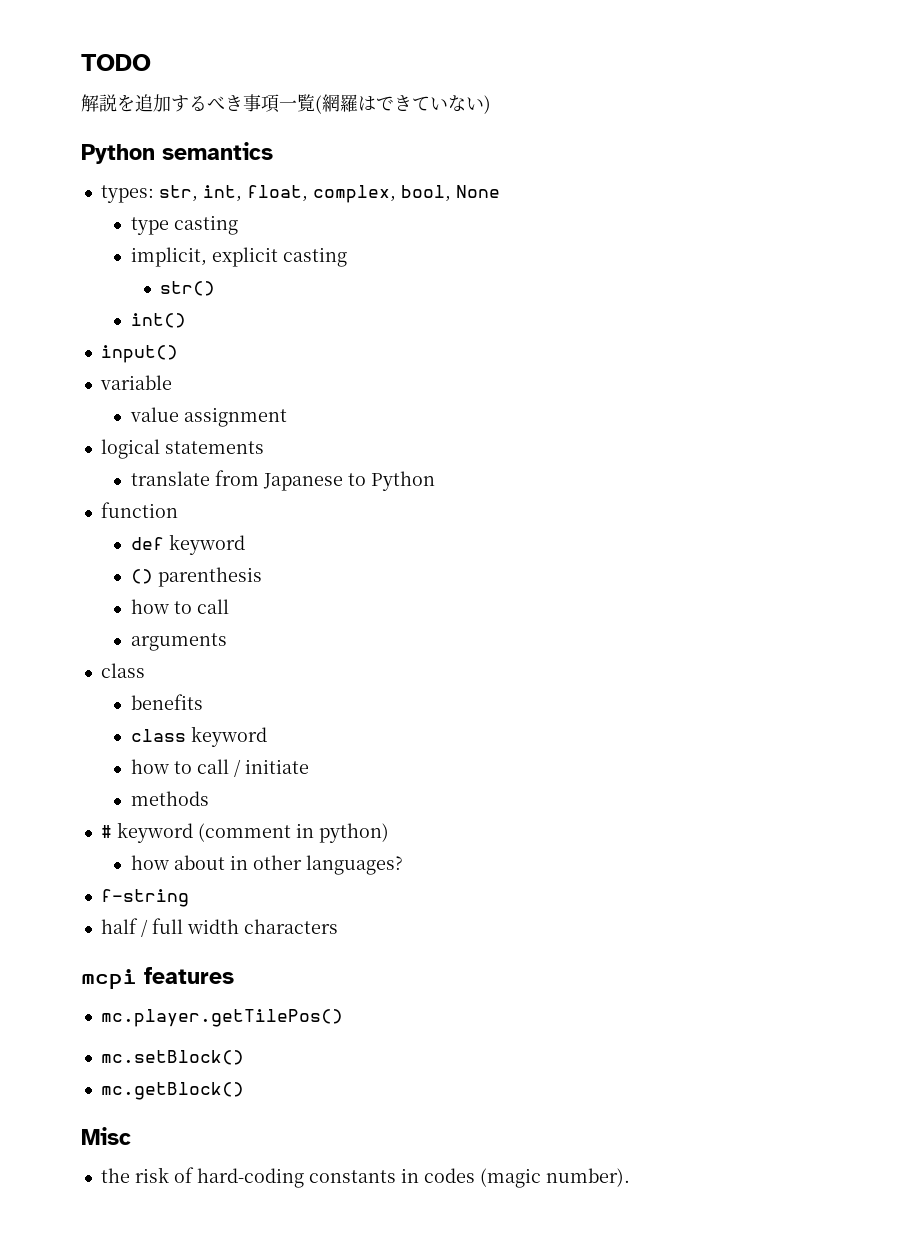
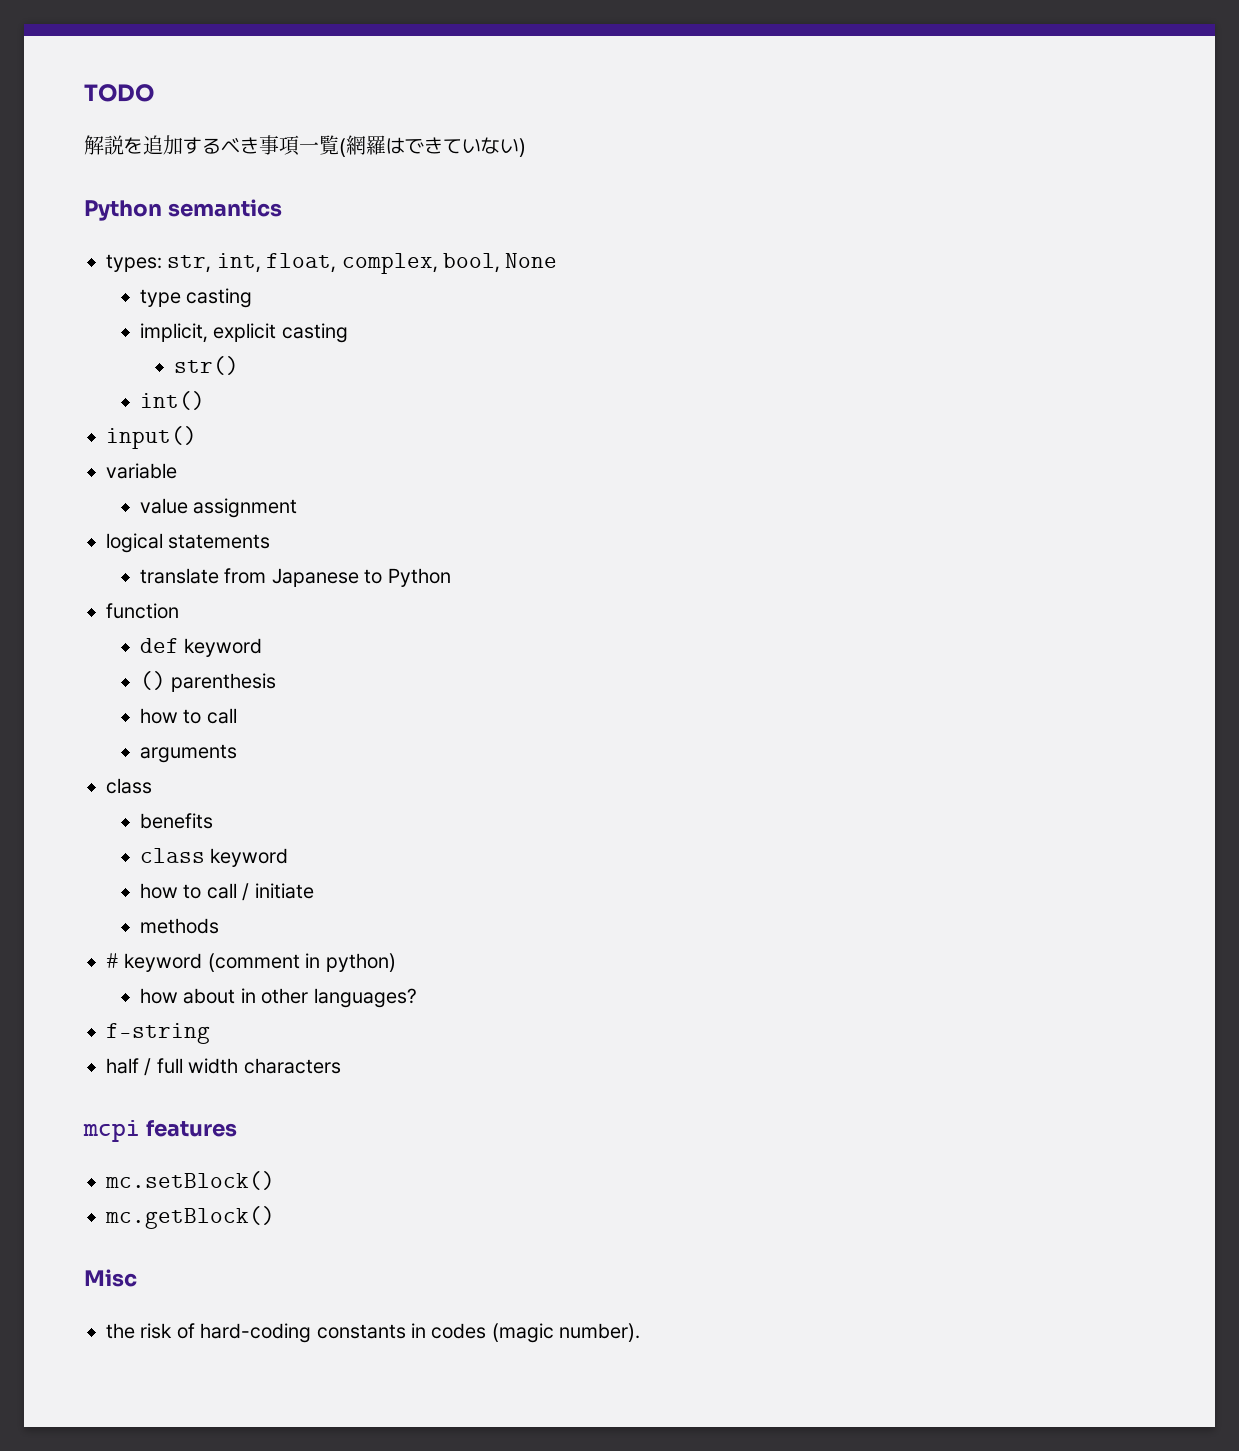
[100,1009,343,1027] // mc.player.getTilePos() -> (237, 1128) none

